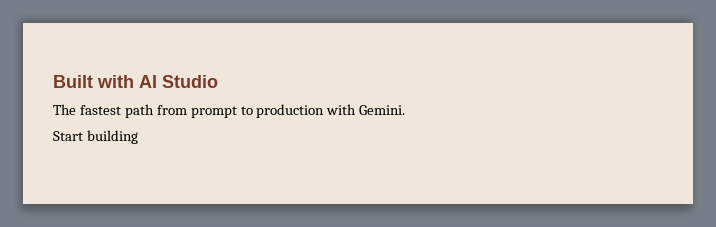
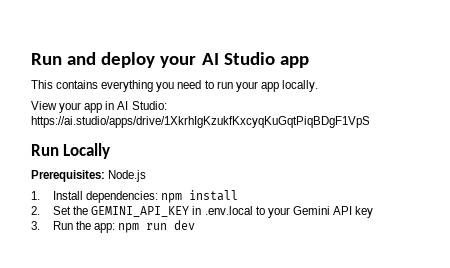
[53,75,218,88] [53,104,406,118] [53,130,138,144] Built with AI Studio // The fastest path from prompt to production with Gemini. // Start building -> [31,52,309,68] [31,80,318,92] [31,101,167,113] [31,116,370,128] [31,143,111,159] [31,170,147,182] [31,190,239,203] [31,206,374,218] [31,220,196,233] Run and deploy your AI Studio app // This contains everything you need to run your app locally. // View your app in AI Studio: https://ai.studio/apps/drive/1XkrhIgKzukfKxcyqKuGqtPiqBDgF1VpS // Run Locally // Prerequisites: Node.js // 1. Install dependencies: npm install // 2. Set the GEMINI_API_KEY in .env.local to your Gemini API key // 3. Run the app: npm run dev

